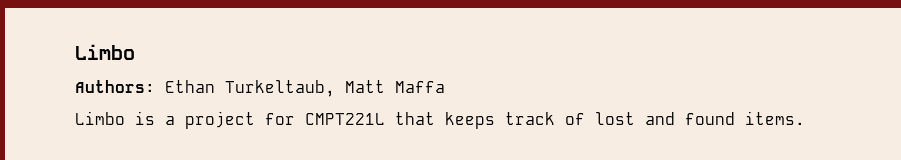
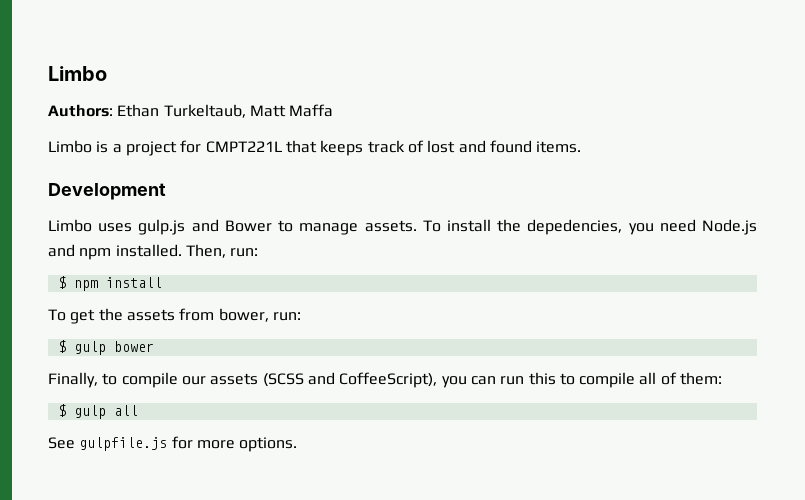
(805, 118) none -> [48,183,166,200] [48,219,757,235] [48,244,259,260] [57,276,162,291] [48,308,301,324] [57,340,154,355] [48,372,723,388] [57,404,138,419] [48,436,298,452] // Development // Limbo uses gulp.js and Bower to manage assets. To install the depedencies, you need Node.js and npm installed. Then, run: // $ npm install // To get the assets from bower, run: // $ gulp bower // Finally, to compile our assets (SCSS and CoffeeScript), you can run this to compile all of them: // $ gulp all // See gulpfile.js for more options.

